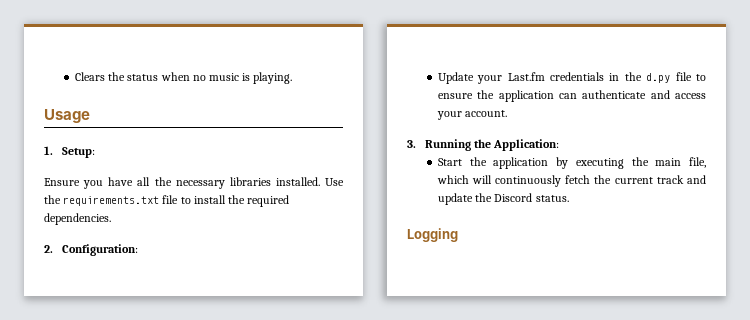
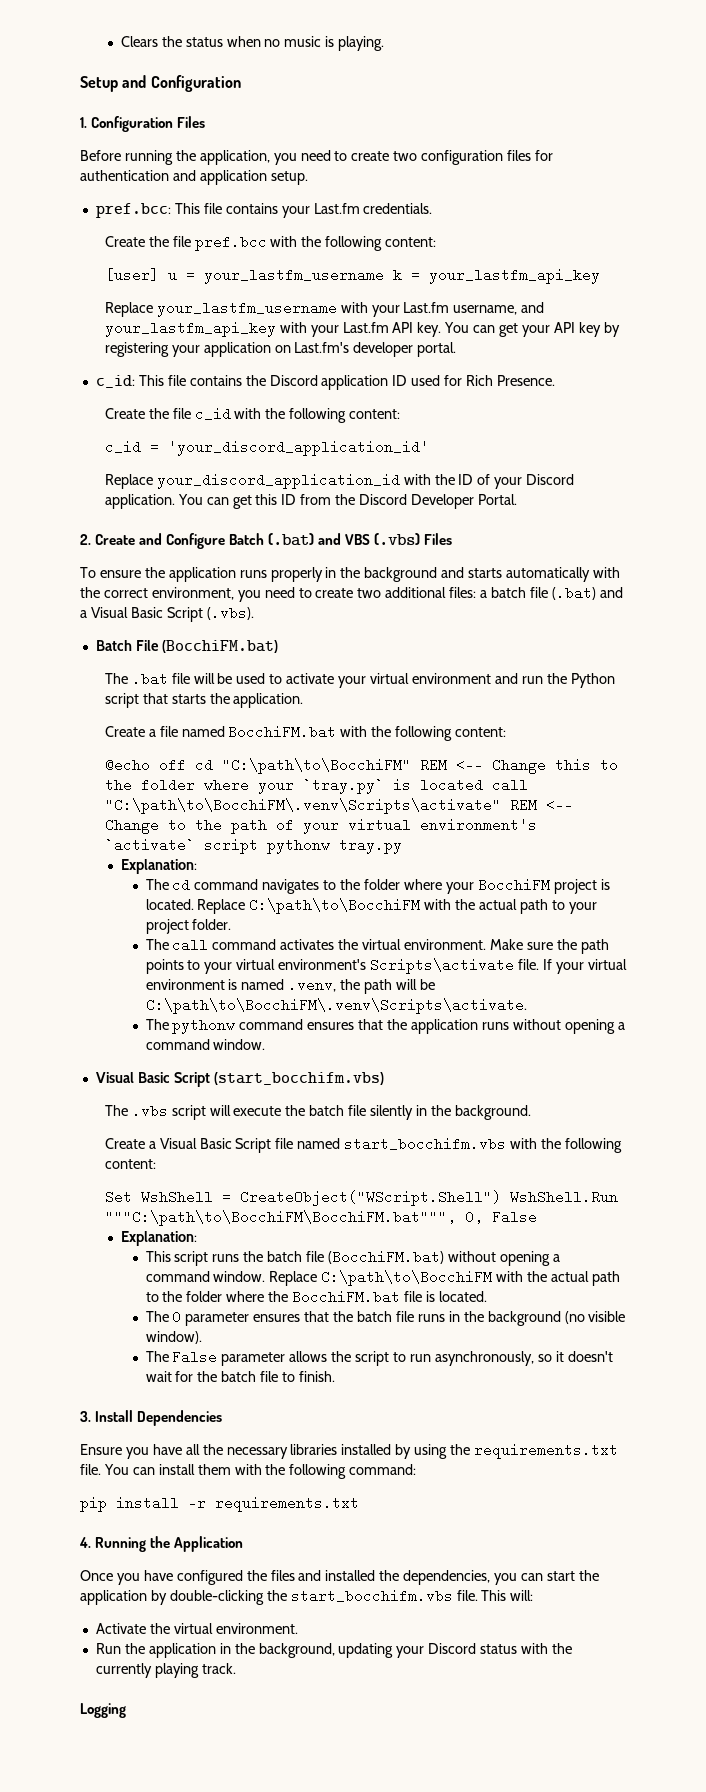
[44,109,90,123] [44,146,95,158] Usage // 1. Setup: -> [80,75,241,92] [80,116,206,132] [80,150,554,165] [80,170,308,185] [95,203,433,218] [104,235,437,251] [104,268,600,284] [104,301,545,317] [104,321,620,337] [104,342,457,357] [95,375,556,390] [104,407,401,423] [104,440,429,456] [104,473,575,489] [104,494,517,509] [80,533,453,549] [80,567,620,582] [80,586,623,602] [80,606,254,622] [95,640,278,653] [104,672,615,688] [104,693,304,708] [104,725,507,741] [104,758,618,774] [104,778,528,794] [104,798,573,814] [104,818,537,834] [104,838,402,854] [120,859,197,874] [145,878,610,894] [145,898,597,914] [145,919,232,934] [145,938,609,954] [145,958,627,974] [145,978,435,994] [145,998,527,1014] [145,1019,625,1034] [145,1039,266,1050] [95,1072,384,1087] [104,1104,531,1120] [104,1137,622,1153] [104,1159,156,1169] [104,1190,618,1206] [104,1210,537,1226] [120,1231,197,1246] [145,1250,560,1266] [145,1270,620,1286] [145,1290,487,1304] [145,1310,626,1326] [145,1331,202,1344] [145,1350,613,1366] [145,1371,336,1382] [80,1410,223,1426] Setup and Configuration // 1. Configuration Files // Before running the application, you need to create two configuration files for authentication and application setup. // pref.bcc: This file contains your Last.fm credentials. // Create the file pref.bcc with the following content: // [user] u = your_lastfm_username k = your_lastfm_api_key // Replace your_lastfm_username with your Last.fm username, and your_lastfm_api_key with your Last.fm API key. You can get your API key by registering your application on Last.fm's developer portal. // c_id: This file contains the Discord application ID used for Rich Presence. // Create the file c_id with the following content: // c_id = 'your_discord_application_id' // Replace your_discord_application_id with the ID of your Discord application. You can get this ID from the Discord Developer Portal. // 2. Create and Configure Batch (.bat) and VBS (.vbs) Files // To ensure the application runs properly in the background and starts automatically with the correct environment, you need to create two additional files: a batch file (.bat) and a Visual Basic Script (.vbs). // Batch File (BocchiFM.bat) // The .bat file will be used to activate your virtual environment and run the Python script that starts the application. // Create a file named BocchiFM.bat with the following content: // @echo off cd "C:\path\to\BocchiFM" REM <-- Change this to the folder where your `tray.py` is located call "C:\path\to\BocchiFM\.venv\Scripts\activate" REM <-- Change to the path of your virtual environment's `activate` script pythonw tray.py // Explanation: // The cd command navigates to the folder where your BocchiFM project is located. Replace C:\path\to\BocchiFM with the actual path to your project folder. // The call command activates the virtual environment. Make sure the path points to your virtual environment's Scripts\activate file. If your virtual environment is named .venv, the path will be C:\path\to\BocchiFM\.venv\Scripts\activate. // The pythonw command ensures that the application runs without opening a command window. // Visual Basic Script (start_bocchifm.vbs) // The .vbs script will execute the batch file silently in the background. // Create a Visual Basic Script file named start_bocchifm.vbs with the following content: // Set WshShell = CreateObject("WScript.Shell") WshShell.Run """C:\path\to\BocchiFM\BocchiFM.bat""", 0, False // Explanation: // This script runs the batch file (BocchiFM.bat) without opening a command window. Replace C:\path\to\BocchiFM with the actual path to the folder where the BocchiFM.bat file is located. // The 0 parameter ensures that the batch file runs in the background (no visible window). // The False parameter allows the script to run asynchronously, so it doesn't wait for the batch file to finish. // 3. Install Dependencies
[275,177,344,186] [44,195,290,207] [44,213,111,225] [44,244,138,256] [437,72,706,84] [437,90,706,102] [436,110,508,120] [407,139,560,151] [437,157,706,169] [436,175,706,187] [437,193,569,205] installed. Use the requirements.txt file to install the required dependencies. // 2. Configuration: // Update your Last.fm credentials in the d.py file to ensure the application can authenticate and access your account. // 3. Running the Application: // Start the application by executing the main file, which will continuously fetch the current track and update the Discord status. -> [341,1443,619,1459] [80,1464,417,1479] [80,1496,359,1512] [79,1536,244,1552] [80,1570,599,1585] [80,1589,534,1605] [95,1623,298,1634] [95,1643,573,1658] [95,1663,236,1678] installed by using the requirements.txt file. You can install them with the following command: // pip install -r requirements.txt // 4. Running the Application // Once you have configured the files and installed the dependencies, you can start the application by double-clicking the start_bocchifm.vbs file. This will: // Activate the virtual environment. // Run the application in the background, updating your Discord status with the currently playing track.

